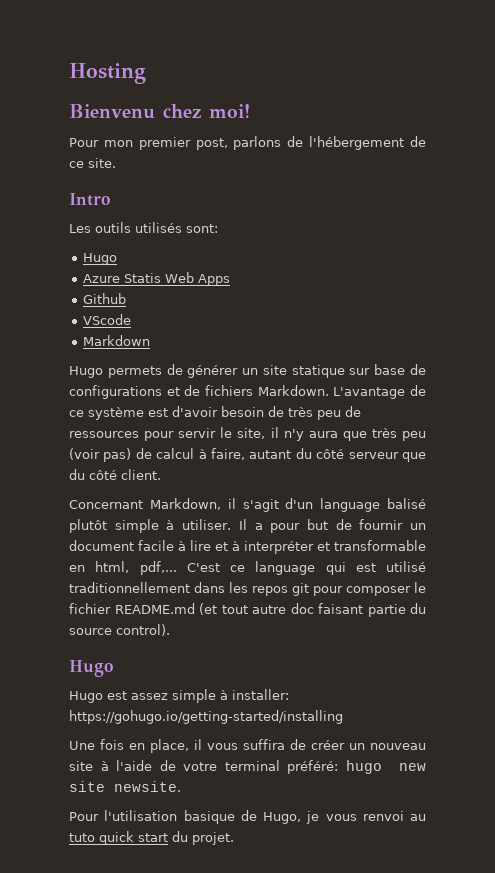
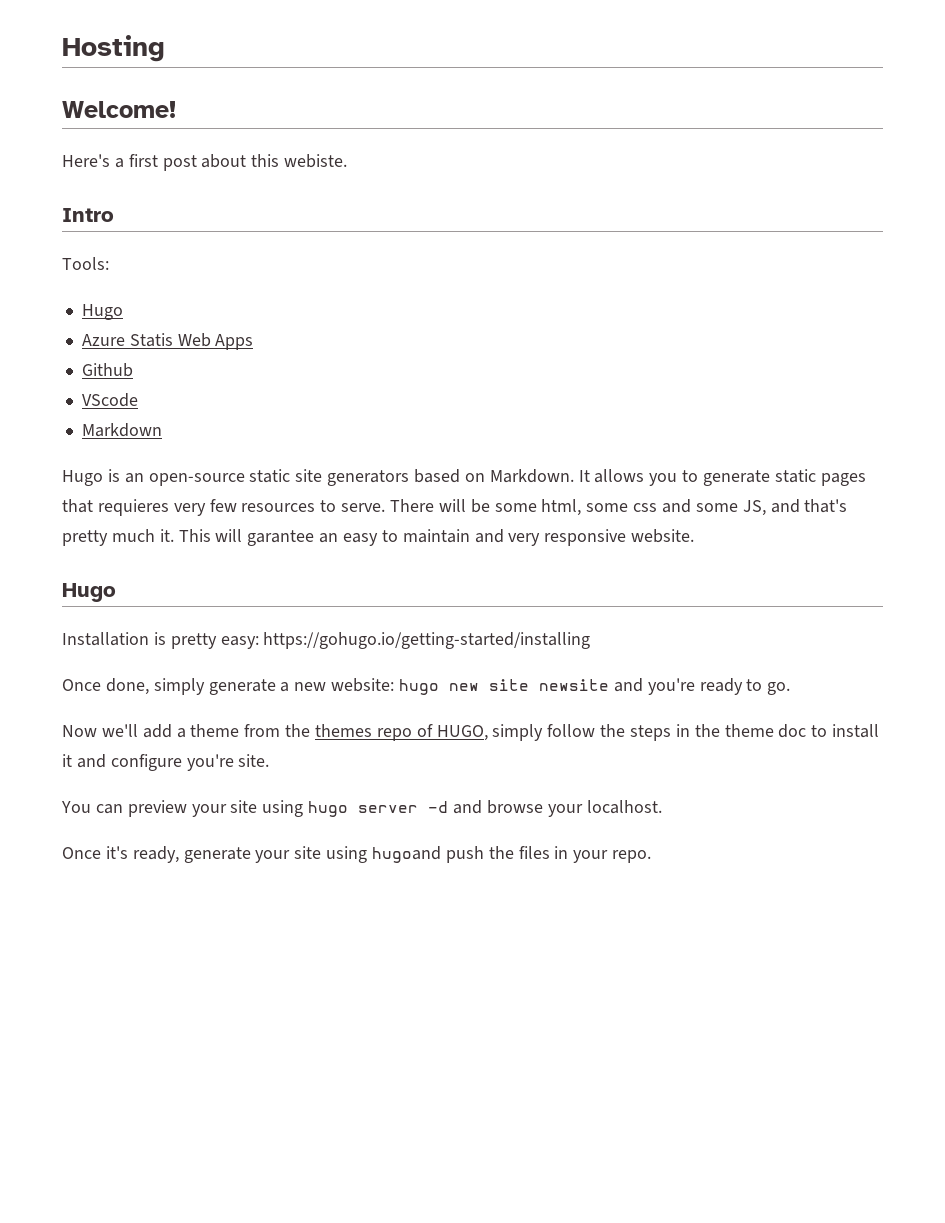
[69,104,250,119] [69,136,426,150] [69,158,116,168] [69,193,110,206] [69,222,218,233] Bienvenu chez moi! // Pour mon premier post, parlons de l'hébergement de ce site. // Intro // Les outils utilisés sont: -> [62,101,176,118] [62,154,348,171] [62,208,114,222] [62,257,109,270] Welcome! // Here's a first post about this webiste. // Intro // Tools:
[107,364,426,378] [69,385,426,399] [69,406,361,420] [69,427,426,441] [69,448,426,462] [69,469,161,480] [69,498,426,512] [69,519,426,533] [69,540,426,554] [69,561,426,575] [69,582,426,596] [69,603,426,617] [69,624,170,636] [69,660,113,677] [69,689,289,703] [69,710,343,724] [69,739,426,753] [69,760,426,774] [69,781,181,792] [69,810,426,824] [69,831,234,845] permets de générer un site statique sur base de configurations et de fichiers Markdown. L'avantage de ce système est d'avoir besoin de très peu de ressources pour servir le site, il n'y aura que très peu (voir pas) de calcul à faire, autant du côté serveur que du côté client. // Concernant Markdown, il s'agit d'un language balisé plutôt simple à utiliser. Il a pour but de fournir un document facile à lire et à interpréter et transformable en html, pdf,... C'est ce language qui est utilisé traditionnellement dans les repos git pour composer le fichier README.md (et tout autre doc faisant partie du source control). // Hugo // Hugo est assez simple à installer: https://gohugo.io/getting-started/installing // Une fois en place, il vous suffira de créer un nouveau site à l'aide de votre terminal préféré: hugo new site newsite. // Pour l'utilisation basique de Hugo, je vous renvoi au tuto quick start du projet. -> [107,469,866,486] [62,499,848,516] [62,529,695,546] [62,583,116,602] [62,632,591,649] [62,678,791,695] [62,724,880,741] [62,754,270,771] [61,800,662,817] [62,846,652,863] is an open-source static site generators based on Markdown. It allows you to generate static pages that requieres very few resources to serve. There will be some html, some css and some JS, and that's pretty much it. This will garantee an easy to maintain and very responsive website. // Hugo // Installation is pretty easy: https://gohugo.io/getting-started/installing // Once done, simply generate a new website: hugo new site newsite and you're ready to go. // Now we'll add a theme from the themes repo of HUGO, simply follow the steps in the theme doc to install it and configure you're site. // You can preview your site using hugo server -d and browse your localhost. // Once it's ready, generate your site using hugoand push the files in your repo.

